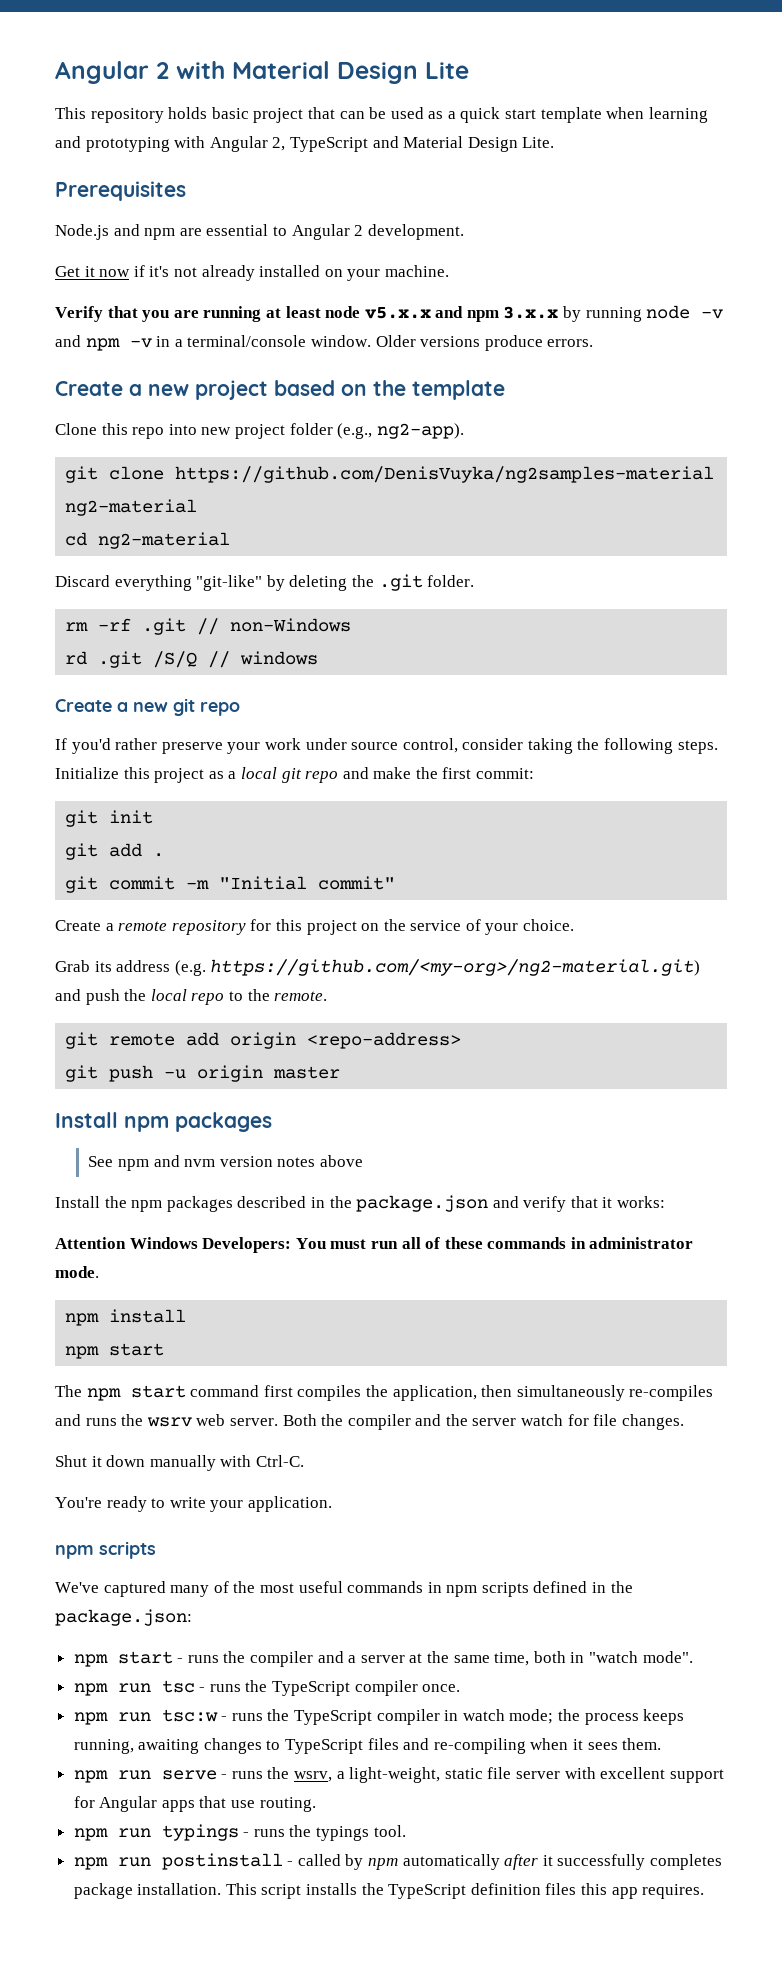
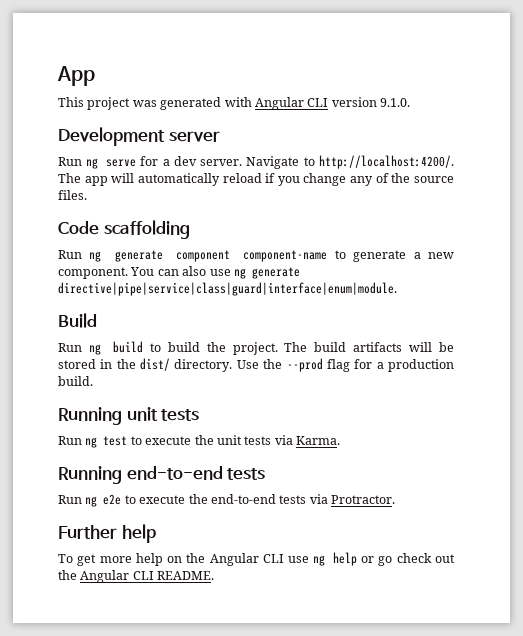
[55,61,469,84] [55,107,708,123] [55,136,555,152] [55,181,186,201] [55,224,464,240] [55,265,449,281] [55,305,724,322] [55,335,594,351] [55,380,505,400] [55,423,464,439] [65,466,715,483] [65,499,198,516] [65,532,231,549] [55,574,475,591] [65,618,352,635] [65,651,319,668] [55,698,240,716] [55,738,718,754] [55,767,535,783] [65,810,154,827] [65,843,165,860] [65,876,396,893] [55,919,575,935] [55,959,701,976] [55,989,328,1005] [65,1032,462,1049] [65,1065,341,1082] [55,1112,272,1132] [88,1155,363,1171] [55,1195,666,1212] [55,1237,694,1253] [55,1266,99,1278] [65,1309,187,1326] [65,1343,165,1359] [55,1385,714,1401] [55,1414,684,1430] [55,1455,304,1471] [55,1496,332,1512] [55,1541,156,1559] [55,1581,633,1597] [55,1609,192,1626] [73,1651,693,1667] [73,1680,461,1696] [73,1709,685,1725] [73,1738,662,1754] [73,1767,724,1783] [73,1796,316,1812] [73,1824,406,1841] [73,1853,723,1870] [73,1883,705,1899] Angular 2 with Material Design Lite // This repository holds basic project that can be used as a quick start template when learning and prototyping with Angular 2, TypeScript and Material Design Lite. // Prerequisites // Node.js and npm are essential to Angular 2 development. // Get it now if it's not already installed on your machine. // Verify that you are running at least node v5.x.x and npm 3.x.x by running node -v and npm -v in a terminal/console window. Older versions produce errors. // Create a new project based on the template // Clone this repo into new project folder (e.g., ng2-app). // git clone https://github.com/DenisVuyka/ng2samples-material ng2-material // cd ng2-material // Discard everything "git-like" by deleting the .git folder. // rm -rf .git // non-Windows // rd .git /S/Q // windows // Create a new git repo // If you'd rather preserve your work under source control, consider taking the following steps. Initialize this project as a local git repo and make the first commit: // git init // git add . // git commit -m "Initial commit" // Create a remote repository for this project on the service of your choice. // Grab its address (e.g. https://github.com/<my-org>/ng2-material.git) and push the local repo to the remote. // git remote add origin <repo-address> // git push -u origin master // Install npm packages // See npm and nvm version notes above // Install the npm packages described in the package.json and verify that it works: // Attention Windows Developers: You must run all of these commands in administrator mode. // npm install // npm start // The npm start command first compiles the application, then simultaneously re-compiles and runs the wsrv web server. Both the compiler and the server watch for file changes. // Shut it down manually with Ctrl-C. // You're ready to write your application. // npm scripts // We've captured many of the most useful commands in npm scripts defined in the package.json: // npm start - runs the compiler and a server at the same time, both in "watch mode". // npm run tsc - runs the TypeScript compiler once. // npm run tsc:w - runs the TypeScript compiler in watch mode; the process keeps running, awaiting changes to TypeScript files and re-compiling when it sees them. // npm run serve - runs the wsrv, a light-weight, static file server with excellent support for Angular apps that use routing. // npm run typings - runs the typings tool. // npm run postinstall - called by npm automatically after it successfully completes package installation. This script installs the TypeScript definition files this app requires. -> [57,66,95,86] [58,97,410,110] [58,127,220,146] [58,155,454,169] [58,173,454,186] [58,190,87,200] [58,220,190,239] [58,250,454,262] [58,266,300,279] [58,282,397,296] [58,313,97,328] [58,341,454,355] [58,358,455,372] [58,376,93,386] [58,407,200,425] [58,435,340,448] [58,466,266,484] [58,494,395,507] [58,524,156,543] [58,552,455,566] [58,570,215,583] App // This project was generated with Angular CLI version 9.1.0. // Development server // Run ng serve for a dev server. Navigate to http://localhost:4200/. The app will automatically reload if you change any of the source files. // Code scaffolding // Run ng generate component component-name to generate a new component. You can also use ng generate directive|pipe|service|class|guard|interface|enum|module. // Build // Run ng build to build the project. The build artifacts will be stored in the dist/ directory. Use the --prod flag for a production build. // Running unit tests // Run ng test to execute the unit tests via Karma. // Running end-to-end tests // Run ng e2e to execute the end-to-end tests via Protractor. // Further help // To get more help on the Angular CLI use ng help or go check out the Angular CLI README.

